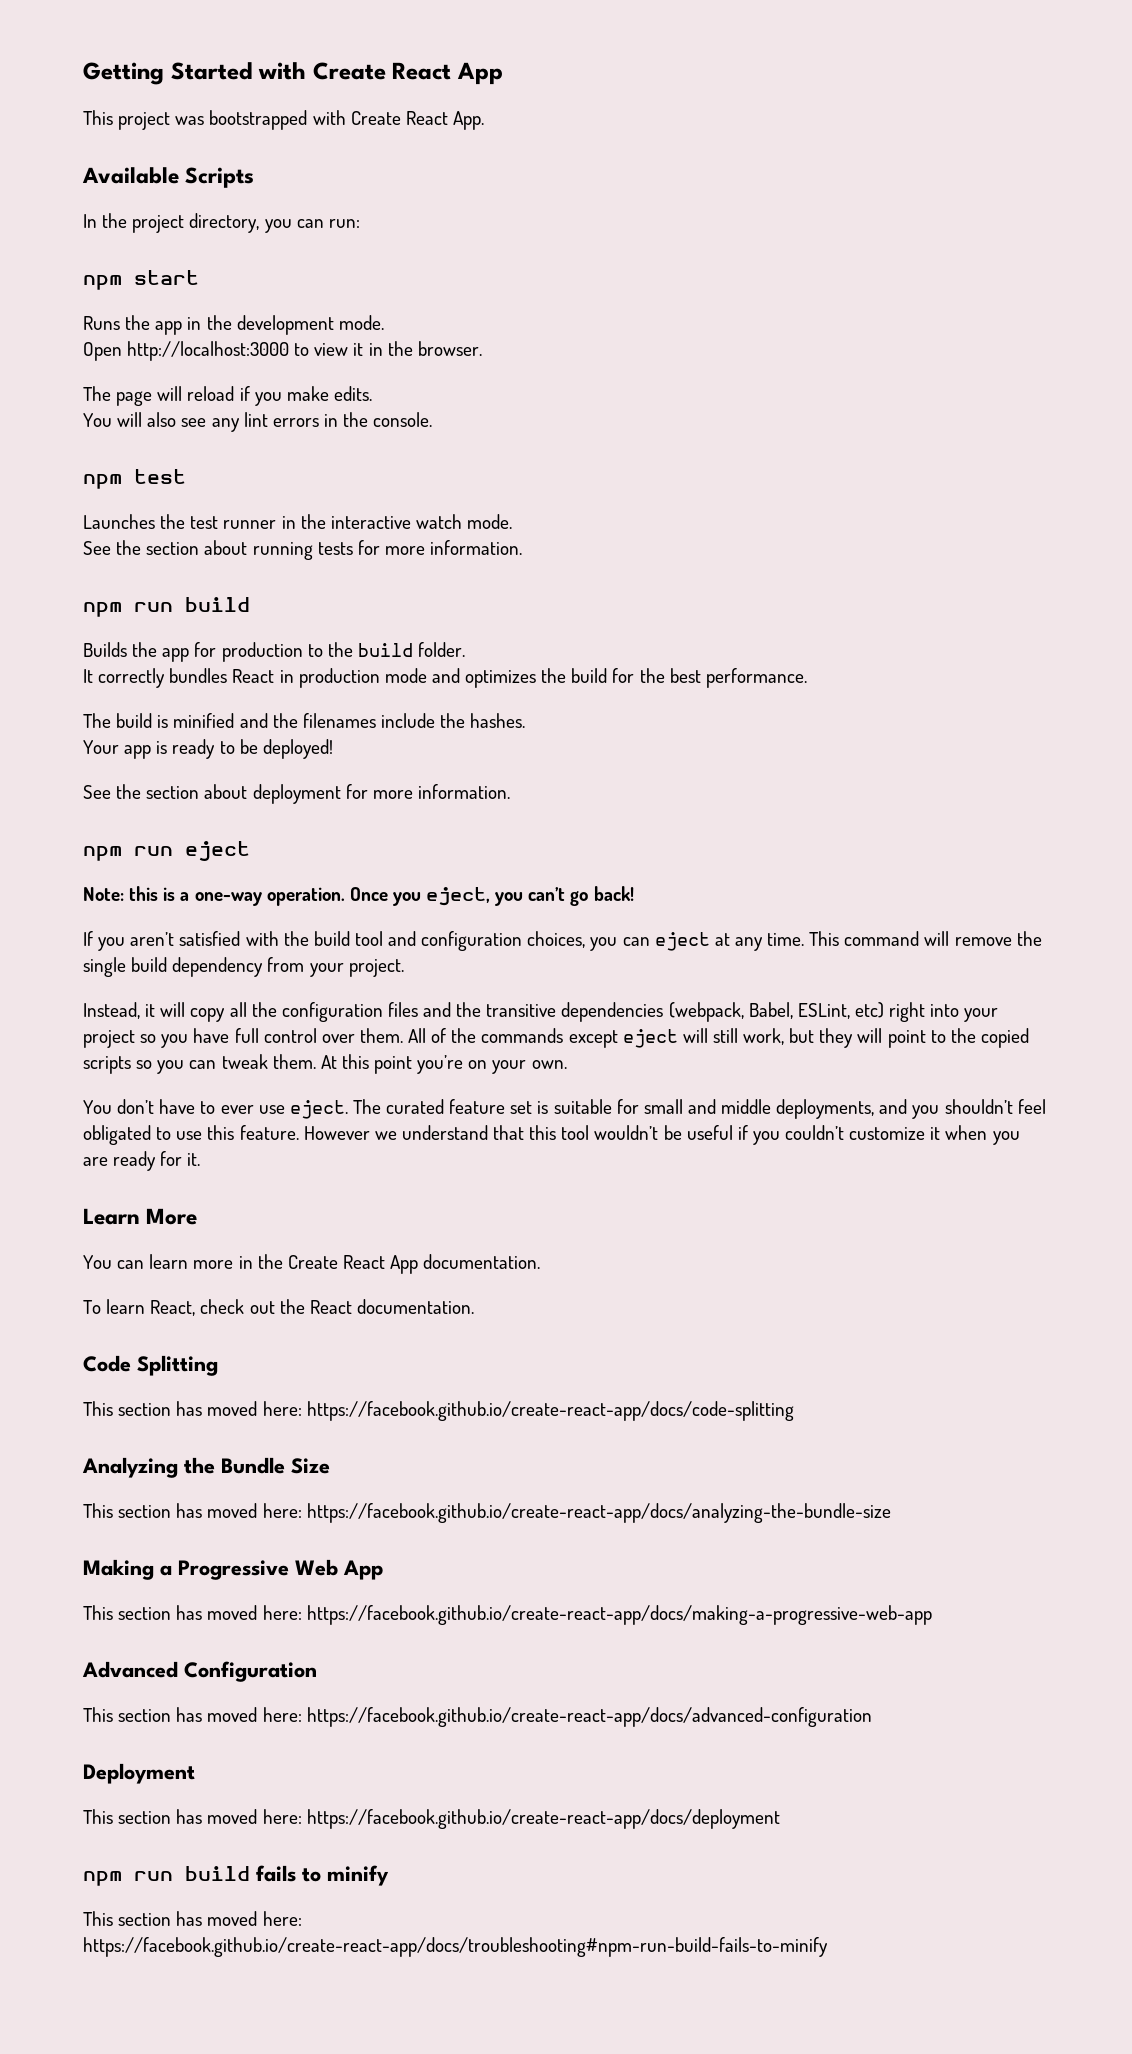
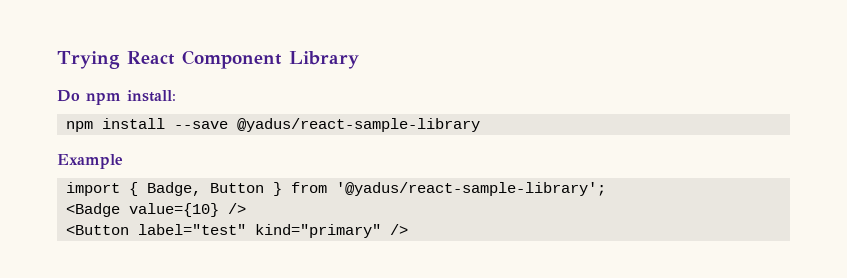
[83,62,504,85] [83,110,484,130] [82,167,255,188] [83,213,360,233] [83,270,199,290] [83,315,384,335] [83,341,482,361] [83,386,372,406] [83,412,433,432] [83,469,186,489] [83,514,513,529] [83,540,523,560] [83,597,250,617] [83,642,466,662] [83,668,807,688] [83,713,526,728] [83,739,333,759] [83,784,510,804] [83,841,250,861] [83,886,634,906] [83,931,1042,951] [83,957,404,977] [83,1002,999,1022] [83,1028,1029,1048] [83,1054,567,1074] [83,1099,1046,1119] [83,1125,1020,1145] [83,1151,201,1171] [83,1208,198,1225] [83,1254,541,1274] [83,1299,474,1316] [83,1355,218,1376] [83,1401,794,1421] [82,1457,330,1478] [83,1503,891,1523] [83,1559,383,1580] [83,1605,932,1625] [82,1661,317,1682] [83,1707,872,1727] [83,1763,195,1784] [83,1809,780,1829] [83,1865,389,1886] [83,1911,302,1926] [83,1937,828,1957] Getting Started with Create React App // This project was bootstrapped with Create React App. // Available Scripts // In the project directory, you can run: // npm start // Runs the app in the development mode. // Open http://localhost:3000 to view it in the browser. // The page will reload if you make edits. // You will also see any lint errors in the console. // npm test // Launches the test runner in the interactive watch mode. // See the section about running tests for more information. // npm run build // Builds the app for production to the build folder. // It correctly bundles React in production mode and optimizes the build for the best performance. // The build is minified and the filenames include the hashes. // Your app is ready to be deployed! // See the section about deployment for more information. // npm run eject // Note: this is a one-way operation. Once you eject, you can’t go back! // If you aren’t satisfied with the build tool and configuration choices, you can eject at any time. This command will remove the single build dependency from your project. // Instead, it will copy all the configuration files and the transitive dependencies (webpack, Babel, ESLint, etc) right into your project so you have full control over them. All of the commands except eject will still work, but they will point to the copied scripts so you can tweak them. At this point you’re on your own. // You don’t have to ever use eject. The curated feature set is suitable for small and middle deployments, and you shouldn’t feel obligated to use this feature. However we understand that this tool wouldn’t be useful if you couldn’t customize it when you are ready for it. // Learn More // You can learn more in the Create React App documentation. // To learn React, check out the React documentation. // Code Splitting // This section has moved here: https://facebook.github.io/create-react-app/docs/code-splitting // Analyzing the Bundle Size // This section has moved here: https://facebook.github.io/create-react-app/docs/analyzing-the-bundle-size // Making a Progressive Web App // This section has moved here: https://facebook.github.io/create-react-app/docs/making-a-progressive-web-app // Advanced Configuration // This section has moved here: https://facebook.github.io/create-react-app/docs/advanced-configuration // Deployment // This section has moved here: https://facebook.github.io/create-react-app/docs/deployment // npm run build fails to minify // This section has moved here: https://facebook.github.io/create-react-app/docs/troubleshooting#npm-run-build-fails-to-minify -> [57,50,359,69] [57,90,176,105] [66,118,480,132] [57,154,123,169] [66,182,606,196] [66,203,246,217] [66,224,408,238] Trying React Component Library // Do npm install: // npm install --save @yadus/react-sample-library // Example // import { Badge, Button } from '@yadus/react-sample-library'; // <Badge value={10} /> // <Button label="test" kind="primary" />

